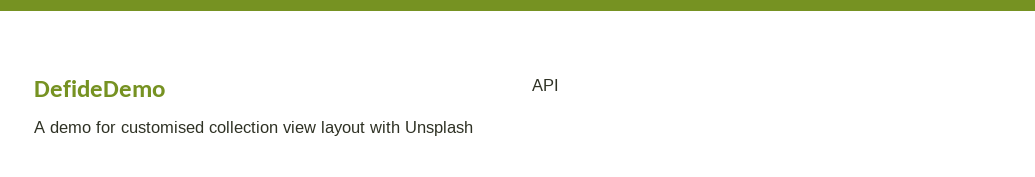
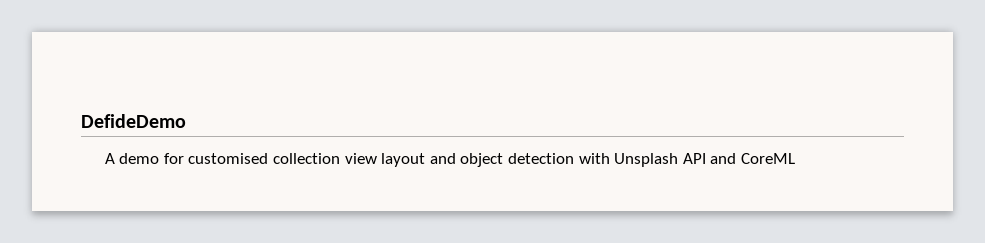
(365, 128) none -> [429,153,575,167] and object detection
(559, 85) none -> [710,153,795,164] and CoreML

